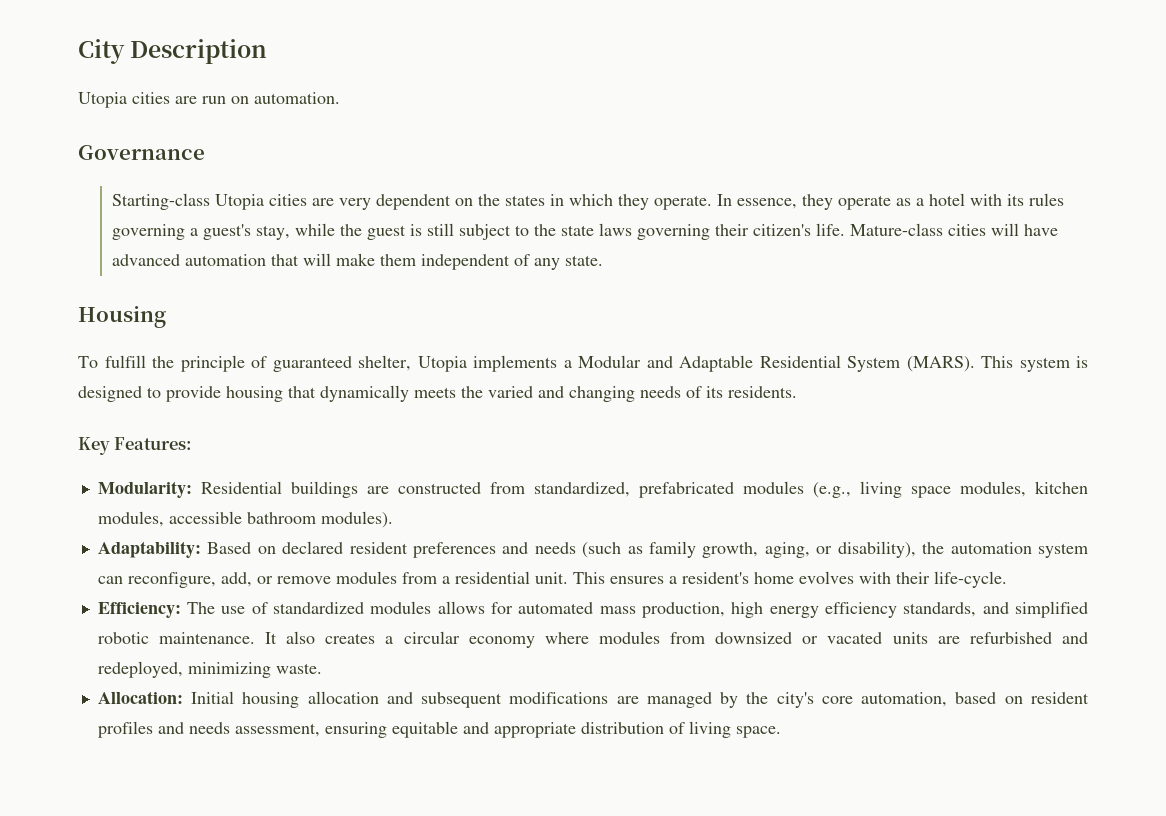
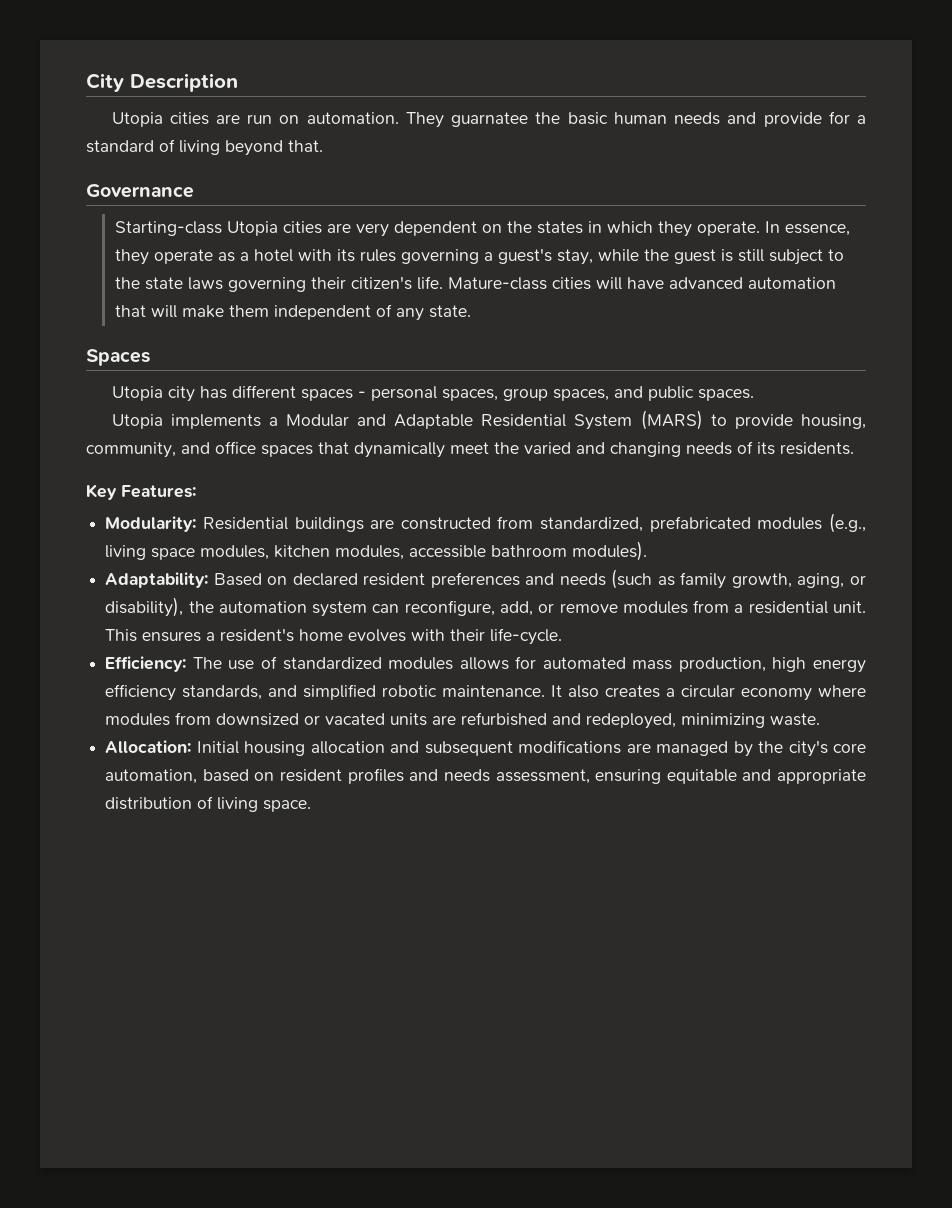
(340, 98) none -> [405,111,866,128] [86,139,323,156] They guarnatee the basic human needs and provide for a standard of living beyond that.
[78,306,166,328] [78,355,411,372] Housing // To fulfill the principle of guaranteed shelter, -> [86,349,150,366] [111,385,754,402] Spaces // Utopia city has different spaces - personal spaces, group spaces, and public spaces. //
[906,356,1088,372] [78,386,283,402] (MARS). This system is designed to provide housing -> [640,410,866,430] [86,441,313,458] (MARS) to provide housing, community, and office spaces
[414,387,456,398] meets -> [450,442,489,454] meet

